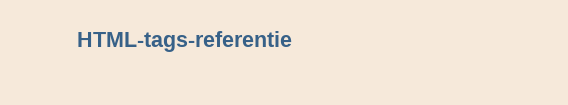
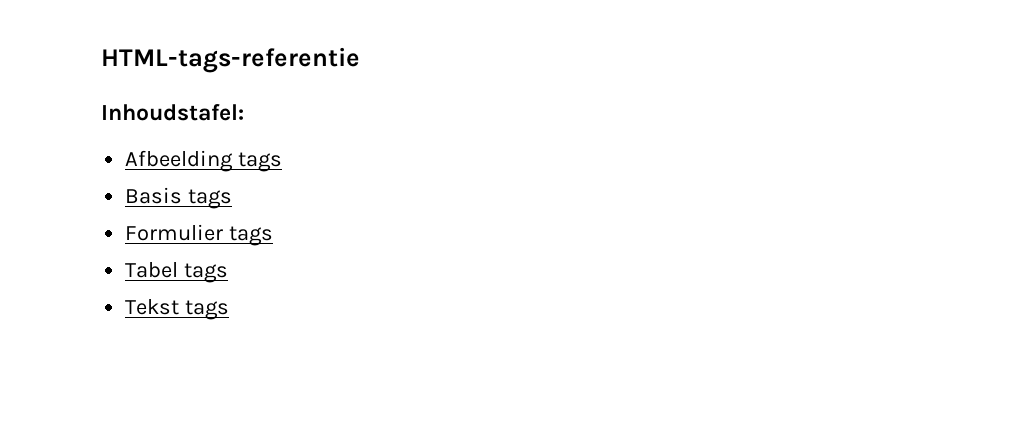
(292, 41) none -> [101,104,244,121] [125,150,283,172] [125,187,233,209] [125,224,274,246] [125,262,229,283] [125,299,230,320] // Inhoudstafel: // Afbeelding tags // Basis tags // Formulier tags // Tabel tags // Tekst tags

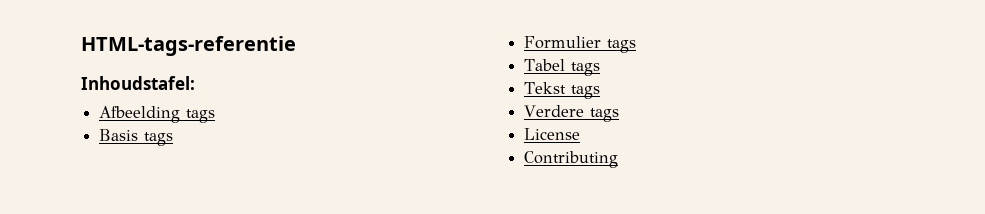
(230, 310) none -> [524,105,620,122] [524,128,581,140] [524,151,619,168] // Verdere tags // License // Contributing

